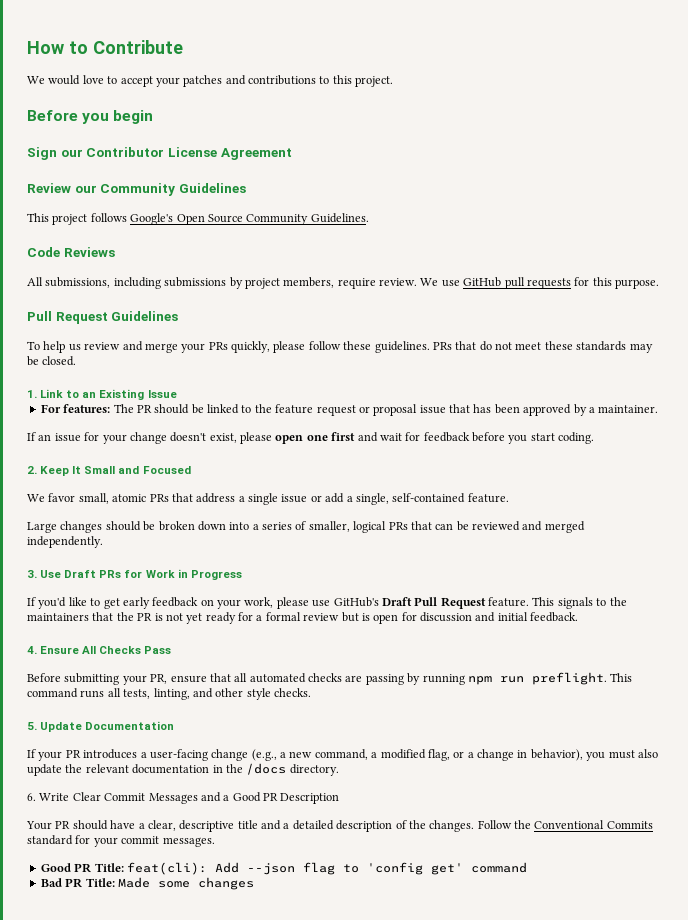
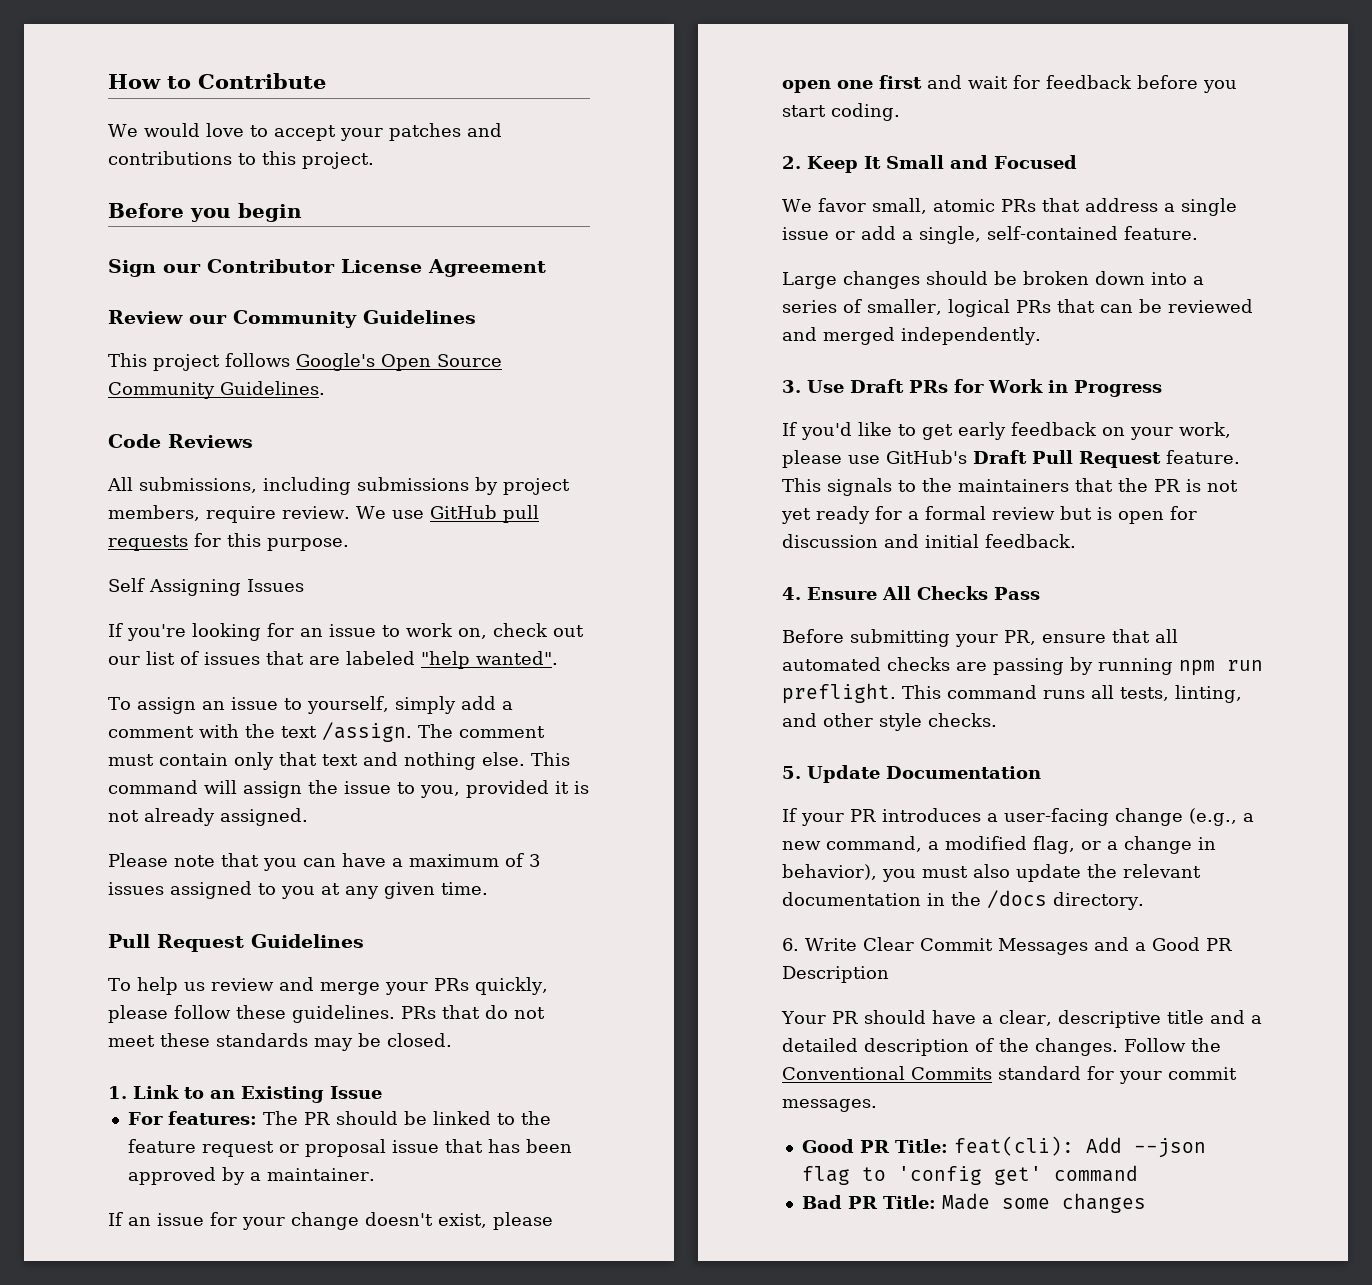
(659, 284) none -> [108,578,304,596] [108,623,584,641] [108,651,558,669] [108,696,513,714] [108,722,545,742] [108,752,570,770] [108,780,589,798] [108,808,308,826] [108,853,540,871] [108,881,488,899] // Self Assigning Issues // If you're looking for an issue to work on, check out our list of issues that are labeled "help wanted". // To assign an issue to yourself, simply add a comment with the text /assign. The comment must contain only that text and nothing else. This command will assign the issue to you, provided it is not already assigned. // Please note that you can have a maximum of 3 issues assigned to you at any given time.

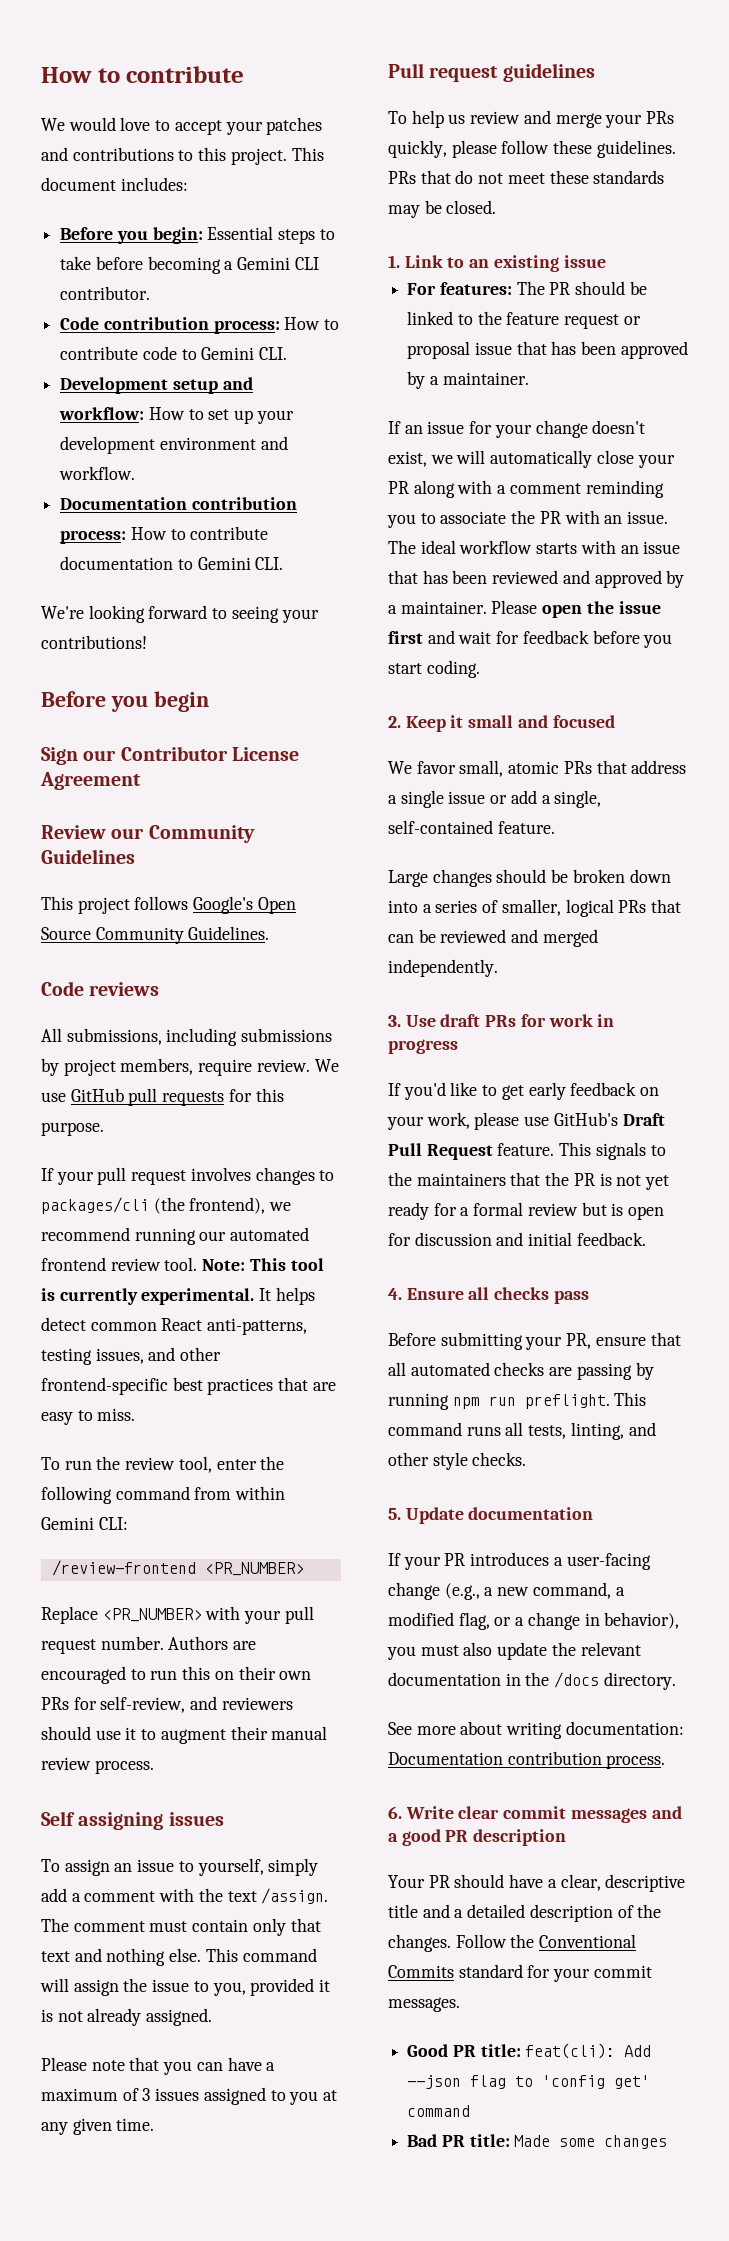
[108,73,326,89] How to Contribute -> [41,66,245,83] How to contribute
(374, 160) none -> [291,147,324,161] [41,177,188,191] [60,226,335,244] [60,256,319,274] [60,286,151,300] [60,317,340,334] [60,346,288,360] [60,377,253,394] [59,407,294,424] [60,436,288,454] [59,466,136,480] [60,497,297,510] [60,526,269,544] [60,556,284,570] [41,605,319,623] [41,635,147,649] This document includes: // Before you begin: Essential steps to take before becoming a Gemini CLI contributor. // Code contribution process: How to contribute code to Gemini CLI. // Development setup and workflow: How to set up your development environment and workflow. // Documentation contribution process: How to contribute documentation to Gemini CLI. // We're looking forward to seeing your contributions!
[168,434,253,448] Reviews -> [89,982,160,996] reviews
[108,578,304,596] [108,623,584,641] [108,651,558,669] Self Assigning Issues // If you're looking for an issue to work on, check out our list of issues that are labeled "help wanted". -> [41,1167,335,1185] [41,1197,292,1214] [41,1227,310,1245] [41,1257,324,1271] [41,1287,315,1305] [41,1317,308,1335] [41,1347,222,1365] [41,1377,336,1395] [41,1408,136,1425] [41,1456,285,1473] [41,1486,286,1504] [41,1517,128,1530] [51,1560,304,1576] [41,1606,314,1624] [41,1636,257,1654] [41,1666,312,1684] [41,1696,293,1713] [41,1726,328,1744] [41,1757,154,1774] [41,1811,224,1830] If your pull request involves changes to packages/cli (the frontend), we recommend running our automated frontend review tool. Note: This tool is currently experimental. It helps detect common React anti-patterns, testing issues, and other frontend-specific best practices that are easy to miss. // To run the review tool, enter the following command from within Gemini CLI: // /review-frontend <PR_NUMBER> // Replace <PR_NUMBER> with your pull request number. Authors are encouraged to run this on their own PRs for self-review, and reviewers should use it to augment their manual review process. // Self assigning issues
[157,934,364,952] Request Guidelines -> [429,63,595,82] request guidelines
[241,1086,382,1103] Existing Issue -> [493,255,606,272] existing issue
[493,1212,553,1230] [782,80,873,93] please open one -> [430,450,675,468] [388,480,664,498] [387,510,669,528] [388,540,681,554] [388,570,685,588] [388,600,661,618] we will automatically close your PR along with a comment reminding you to associate the PR with an issue. The ideal workflow starts with an issue that has been reviewed and approved by a maintainer. Please open the issue
[864,155,1077,169] It Small and Focused -> [450,715,615,728] it small and focused
[850,379,1162,397] Draft PRs for Work in Progress -> [440,1014,615,1027] [388,1039,458,1054] draft PRs for work in progress
[882,586,1040,600] All Checks Pass -> [468,1287,589,1304] all checks pass
[886,766,1041,779] Documentation -> [468,1507,594,1520] documentation
[782,937,1232,955] [782,966,889,983] 6. Write Clear Commit Messages and a Good PR Description -> [388,1721,684,1739] [388,1751,666,1769] [388,1806,682,1823] [388,1829,567,1846] See more about writing documentation: Documentation contribution process. // 6. Write clear commit messages and a good PR description
[894,1139,948,1153] Title: -> [480,2044,521,2057] title:
[882,1195,936,1209] Title: -> [469,2134,510,2147] title:

